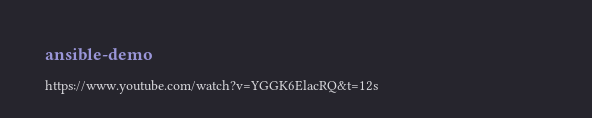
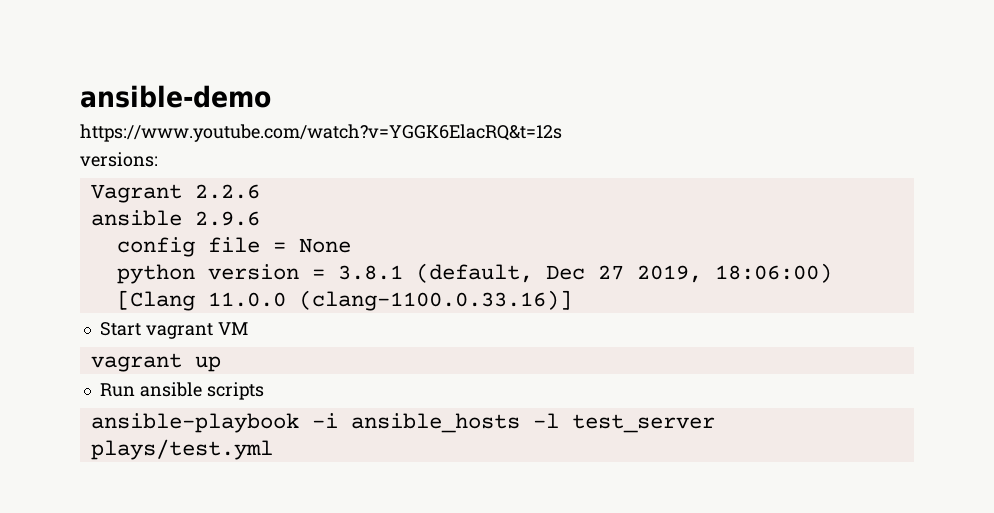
(378, 87) none -> [80,152,158,167] [90,184,260,203] [90,210,260,226] [116,237,351,257] [116,263,832,284] [116,290,572,311] [99,322,248,339] [90,353,221,372] [99,382,264,400] [90,413,715,433] [90,439,273,460] // versions: // Vagrant 2.2.6 // ansible 2.9.6 // config file = None // python version = 3.8.1 (default, Dec 27 2019, 18:06:00) [Clang 11.0.0 (clang-1100.0.33.16)] // Start vagrant VM // vagrant up // Run ansible scripts // ansible-playbook -i ansible_hosts -l test_server plays/test.yml

